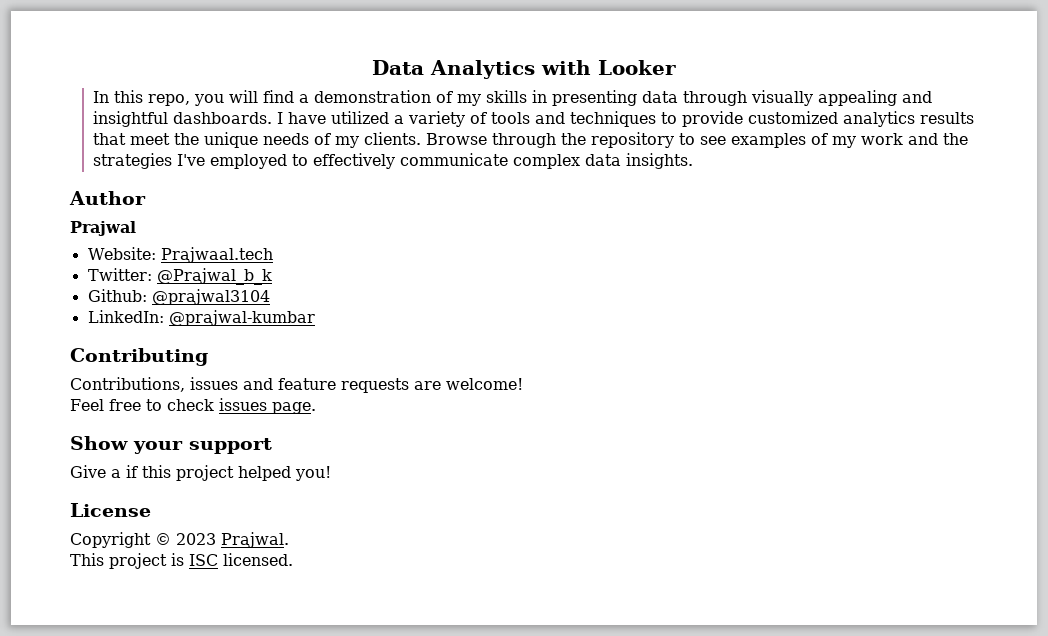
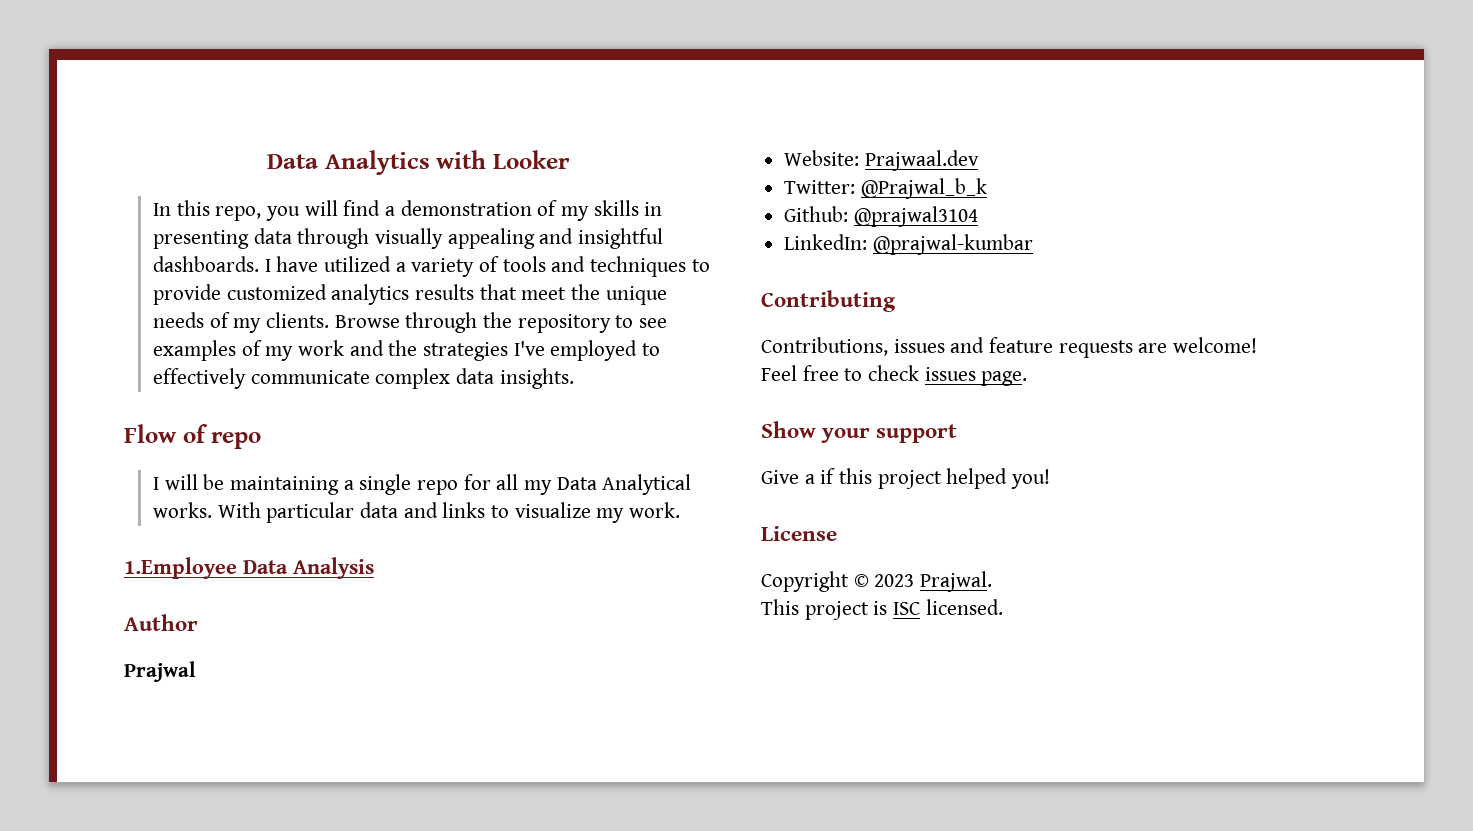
(693, 161) none -> [124,424,262,449] [153,474,692,495] [153,502,681,523] [124,557,374,579] // Flow of repo // I will be maintaining a single repo for all my Data Analytical works. With particular data and links to visualize my work. // 1.Employee Data Analysis
[160,247,273,263] Prajwaal.tech -> [864,150,979,171] Prajwaal.dev

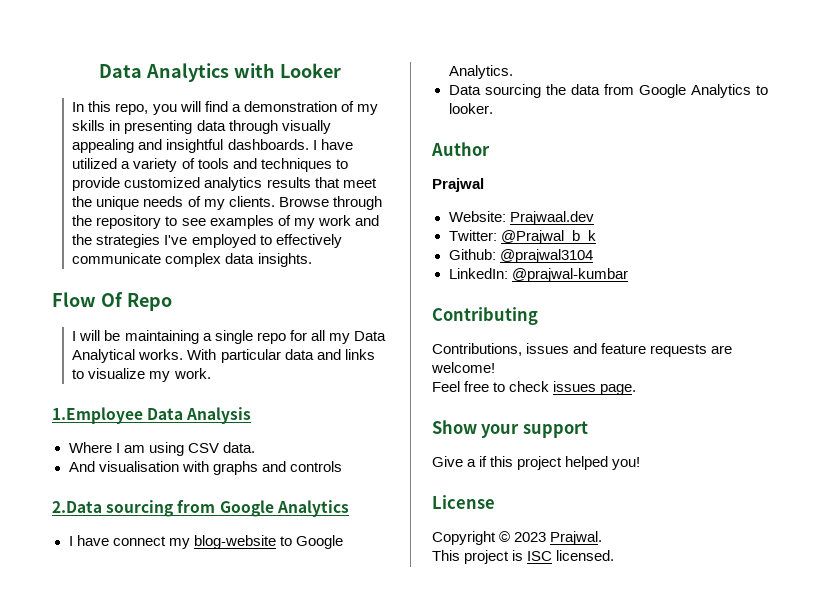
[182,424,262,449] of repo -> [100,292,172,311] Of Repo
(374, 568) none -> [68,442,255,456] [68,461,342,475] [52,500,349,517] [68,535,343,549] [448,65,513,79] [448,84,768,98] [448,103,493,114] // Where I am using CSV data. // And visualisation with graphs and controls // 2.Data sourcing from Google Analytics // I have connect my blog-website to Google Analytics. // Data sourcing the data from Google Analytics to looker.

